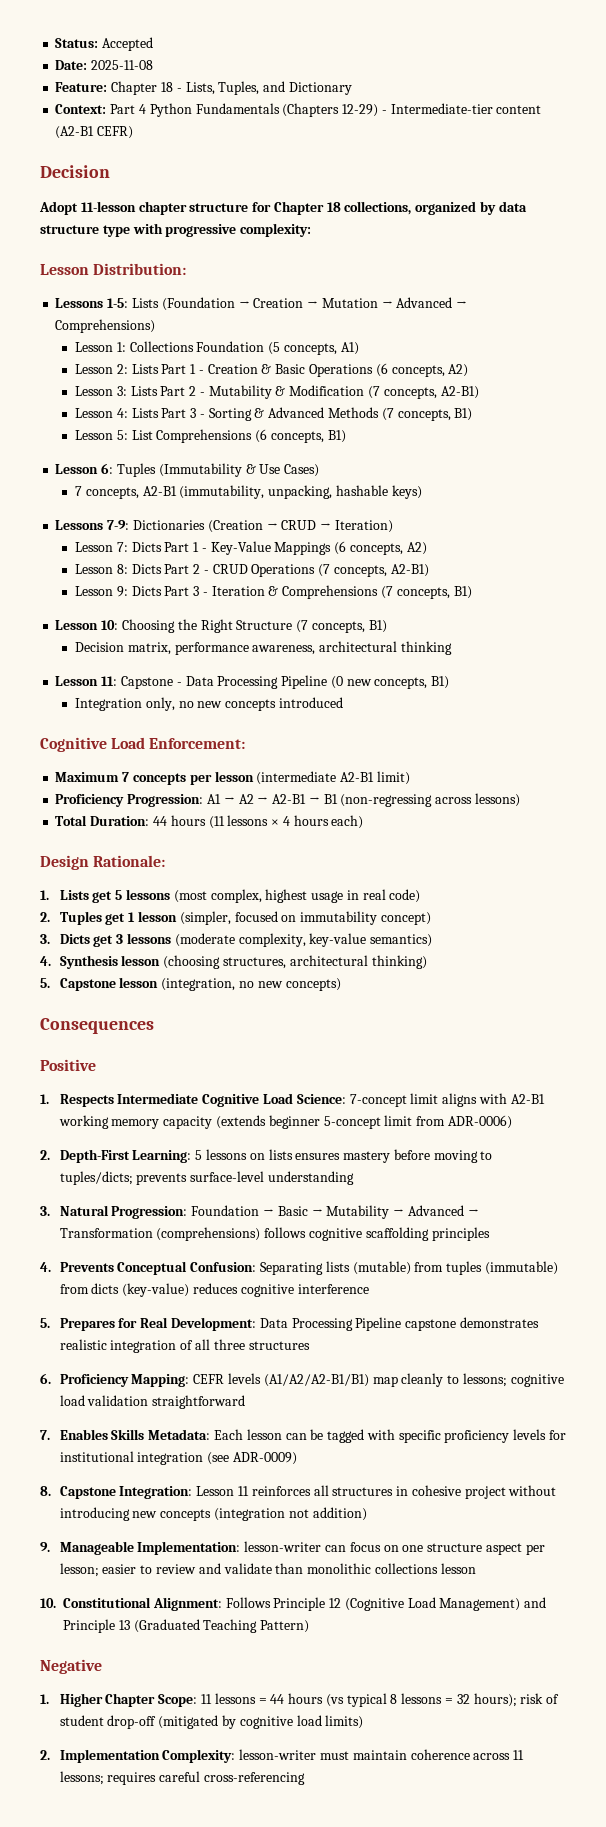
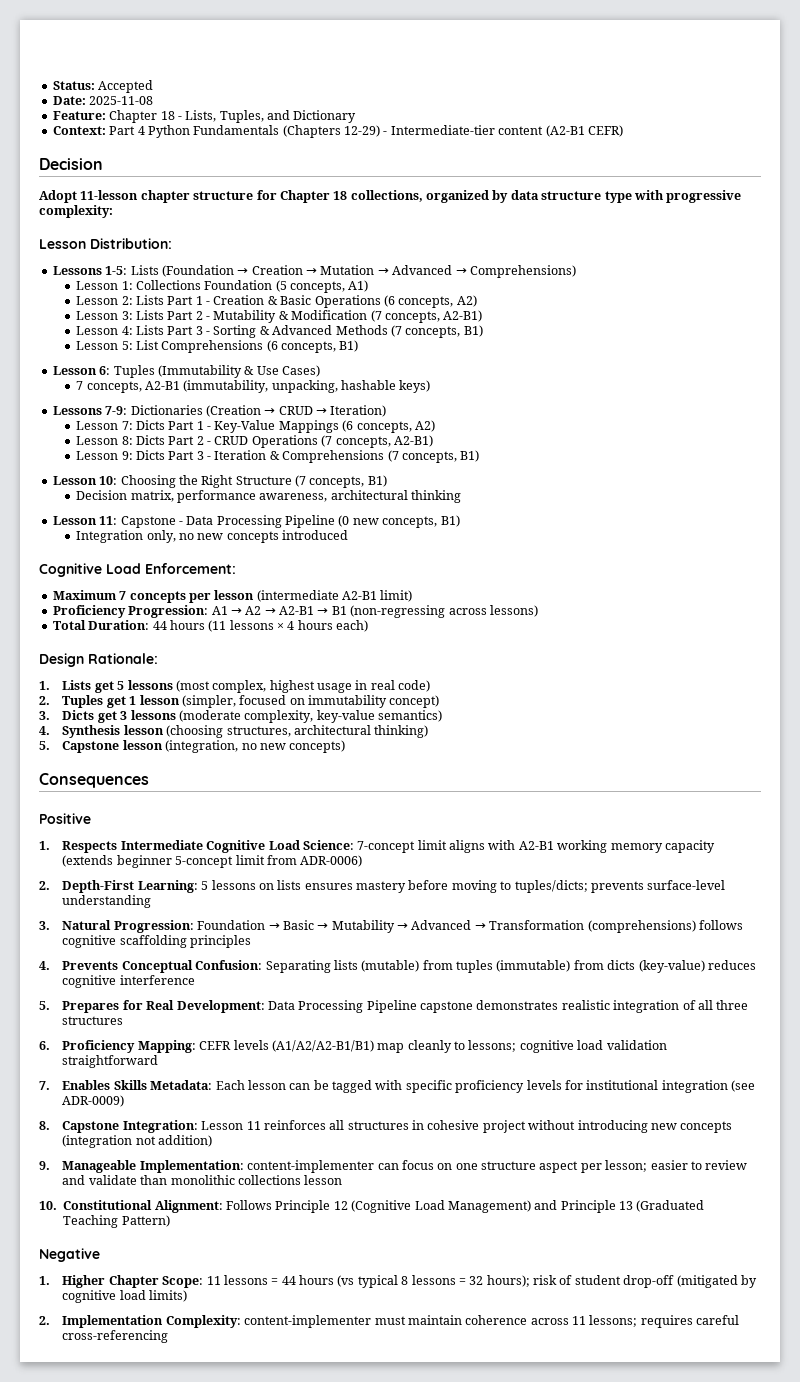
[244,1541,322,1552] lesson-writer -> [247,1160,375,1173] content-implementer
[239,1749,317,1760] lesson-writer -> [244,1315,372,1328] content-implementer

